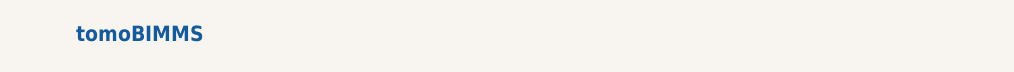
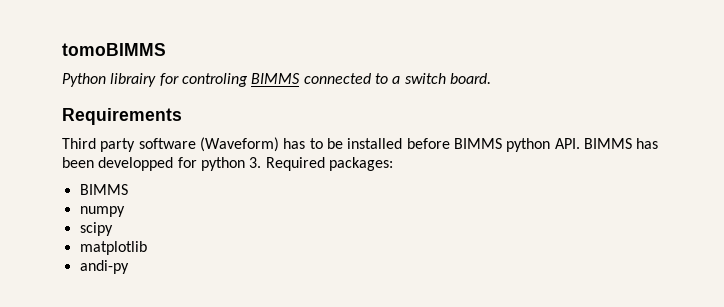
(204, 33) none -> [62,73,491,87] [62,108,182,125] [62,137,659,152] [62,157,393,171] [79,184,128,195] [79,206,125,217] [79,222,113,236] [79,241,147,255] [79,260,129,274] // Python librairy for controling BIMMS connected to a switch board. // Requirements // Third party software (Waveform) has to be installed before BIMMS python API. BIMMS has been developped for python 3. Required packages: // BIMMS // numpy // scipy // matplotlib // andi-py

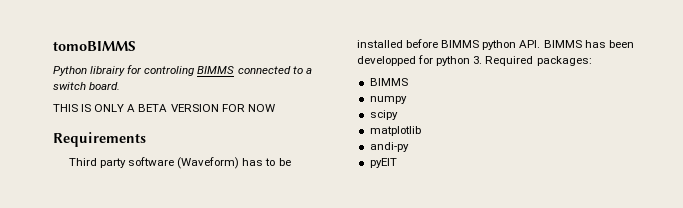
(491, 78) none -> [53,104,275,112] // THIS IS ONLY A BETA VERSION FOR NOW
(129, 267) none -> [369,158,397,168] // pyEIT

